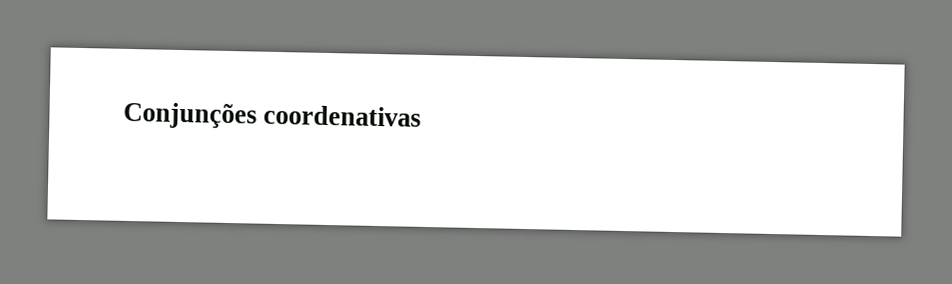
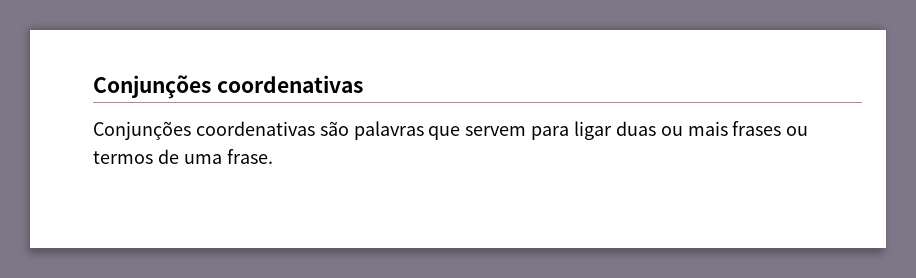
[123,101,422,130] Conjunções coordenativas -> [93,75,363,99] [93,121,809,140] [93,149,273,164] Conjunções coordenativas // Conjunções coordenativas são palavras que servem para ligar duas ou mais frases ou termos de uma frase.

